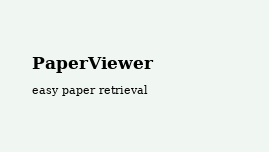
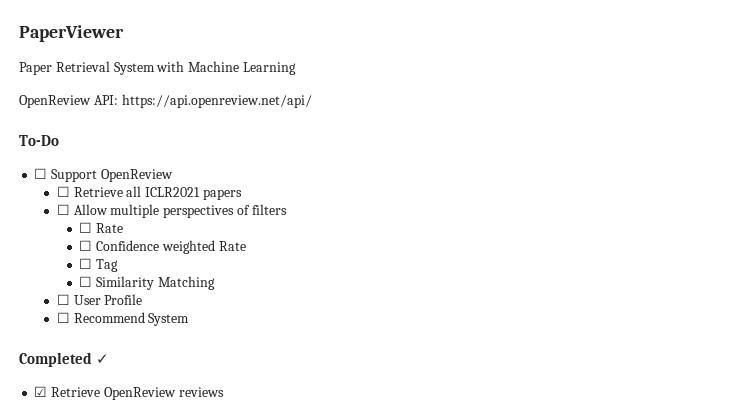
[32,85,148,96] easy paper retrieval -> [19,61,296,75] [19,94,312,108] [19,135,59,146] [34,168,173,182] [56,186,242,200] [56,204,287,218] [79,222,124,233] [79,240,246,254] [79,258,119,272] [79,276,215,290] [56,294,143,305] [56,312,190,326] [19,352,110,367] [34,386,224,400] Paper Retrieval System with Machine Learning // OpenReview API: https://api.openreview.net/api/ // To-Do // ☐ Support OpenReview // ☐ Retrieve all ICLR2021 papers // ☐ Allow multiple perspectives of filters // ☐ Rate // ☐ Confidence weighted Rate // ☐ Tag // ☐ Similarity Matching // ☐ User Profile // ☐ Recommend System // Completed ✓ // ☑ Retrieve OpenReview reviews

